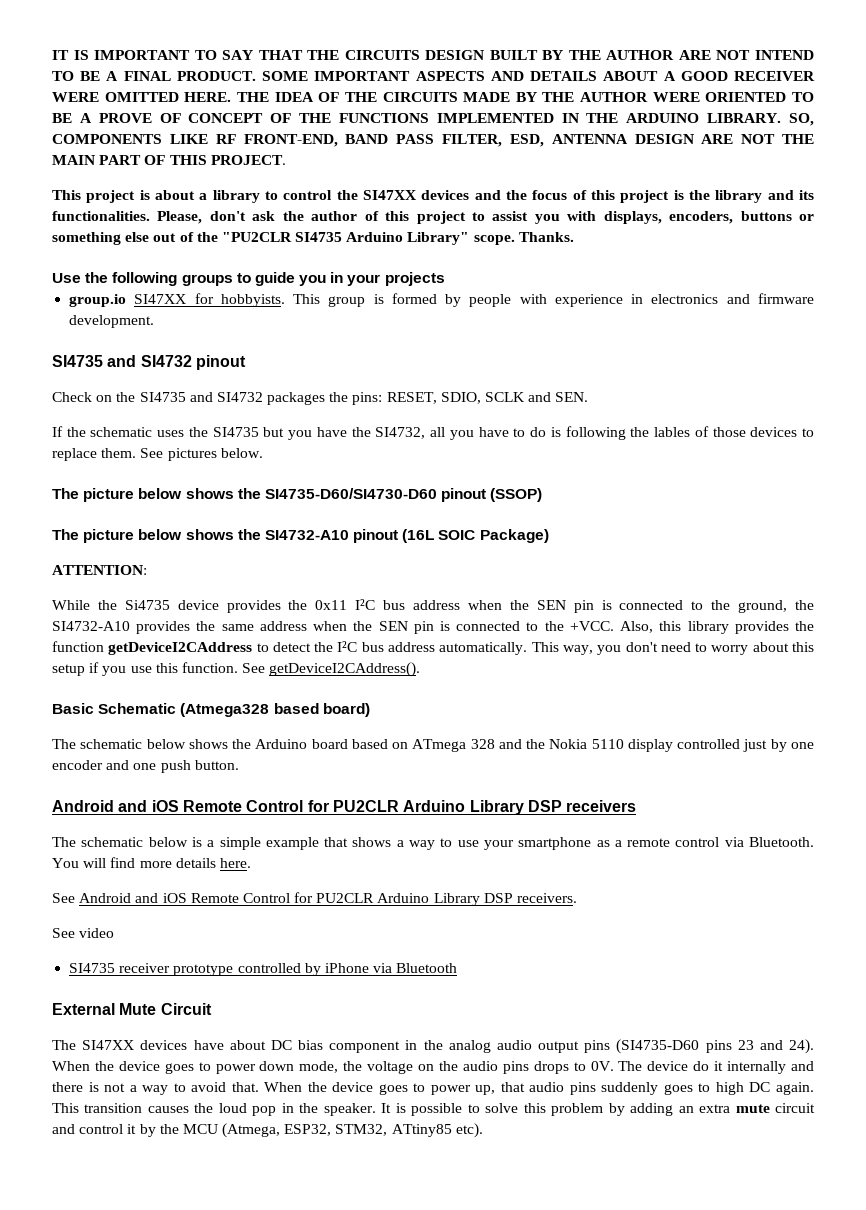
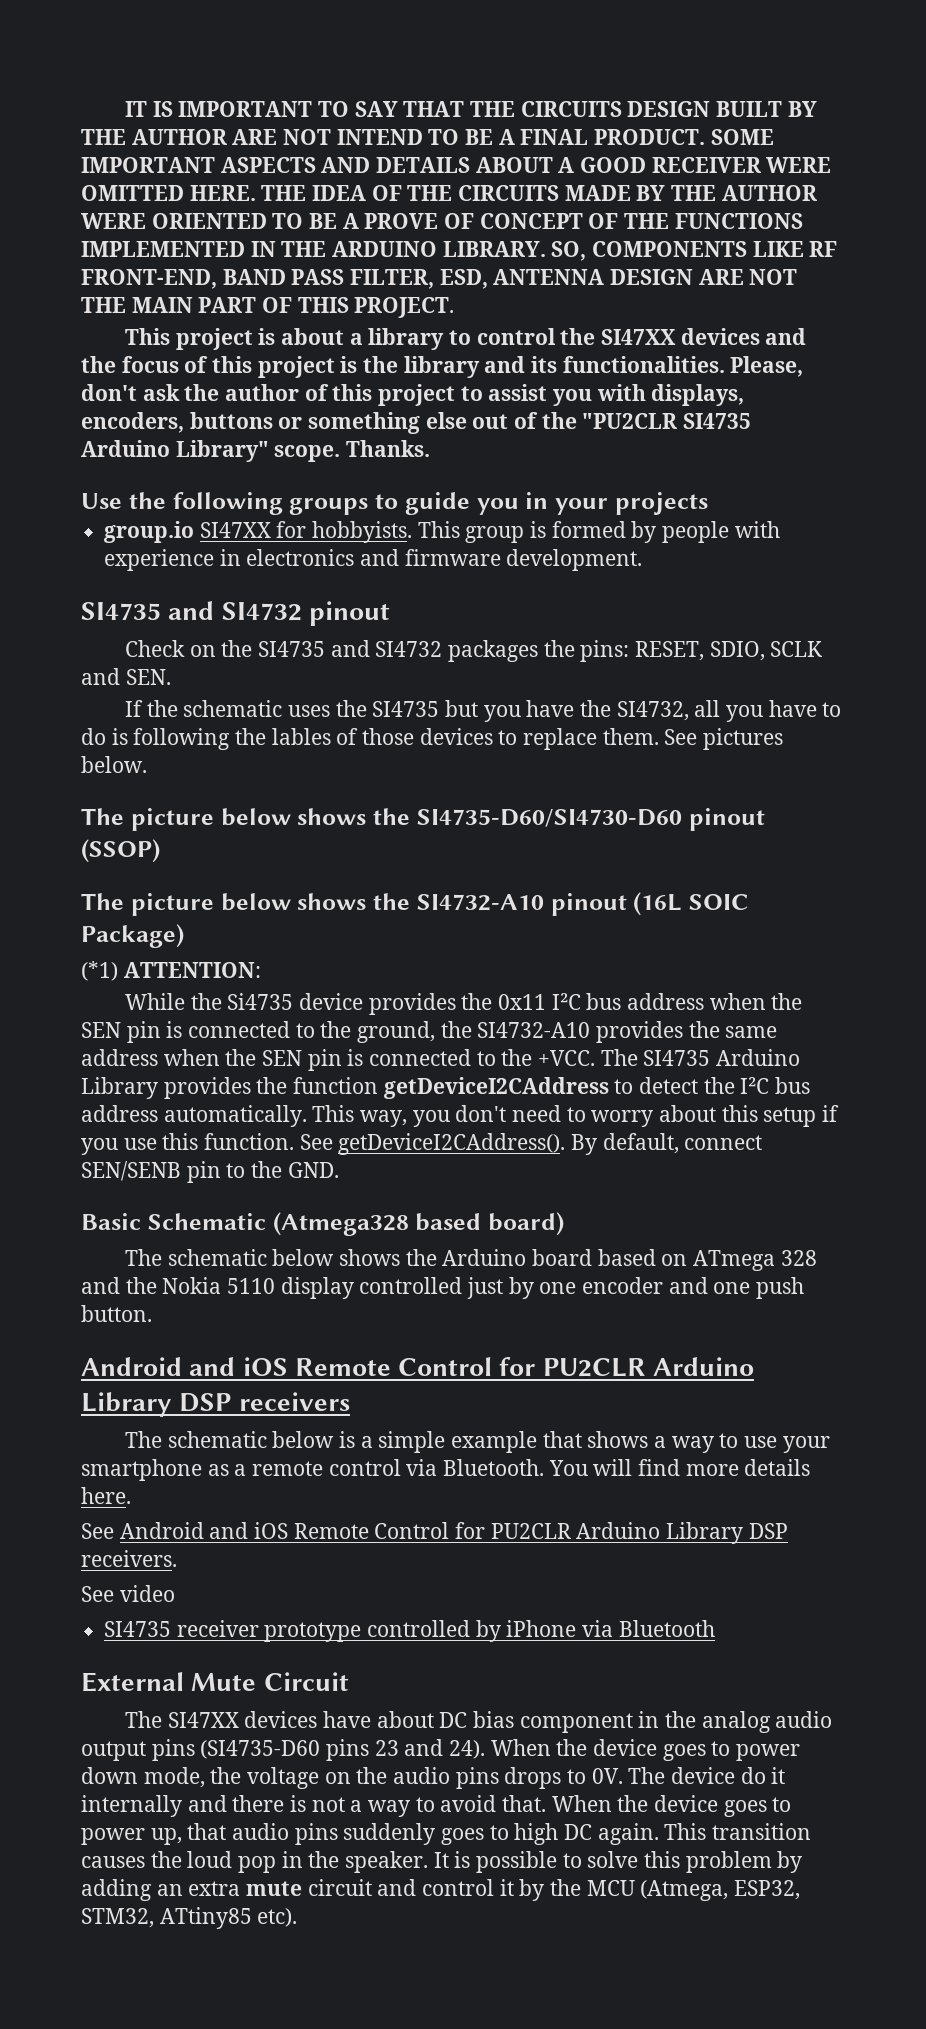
(549, 536) none -> [81,961,118,981] (*1)
[620,621,729,634] Also, this library -> [600,1049,801,1066] [81,1077,158,1099] The SI4735 Arduino Library
(421, 669) none -> [571,1133,763,1155] [81,1161,339,1183] By default, connect SEN/SENB pin to the GND.

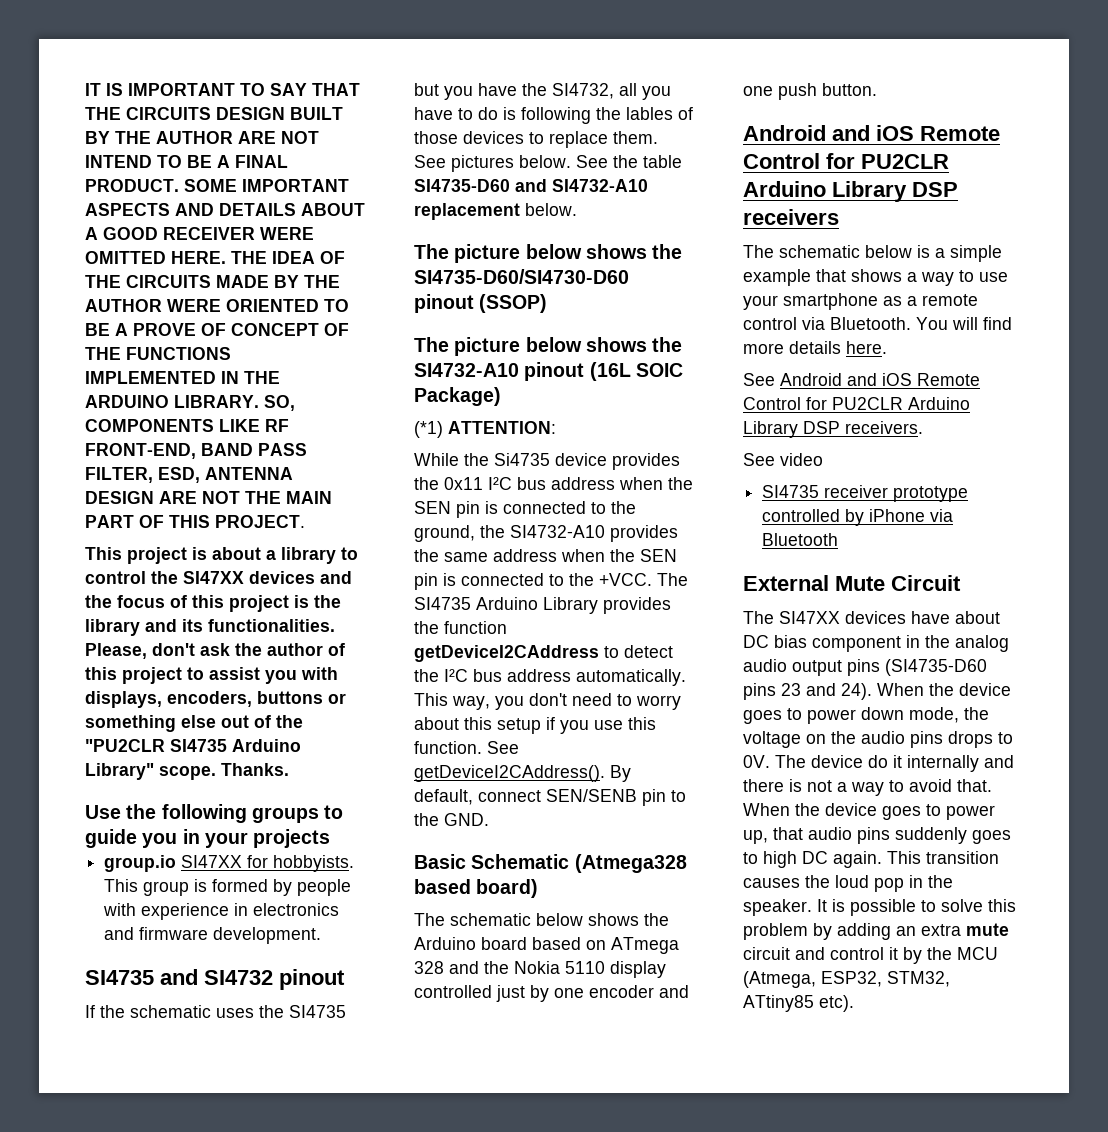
[125,640,823,662] [81,668,171,685] // Check on the SI4735 and SI4732 packages the pins: RESET, SDIO, SCLK and SEN. -> (345, 979) none
(147, 764) none -> [576,155,682,168] [414,179,648,192] [414,203,577,220] See the table SI4735-D60 and SI4732-A10 replacement below.

